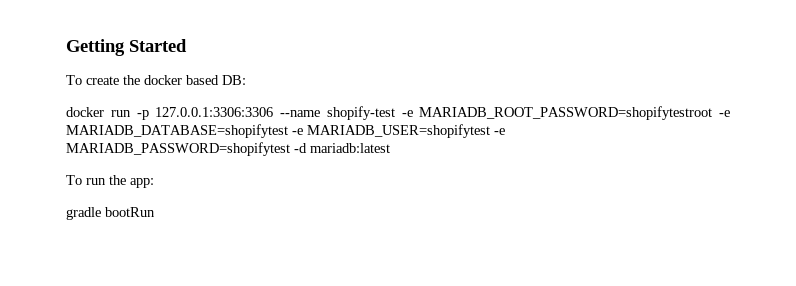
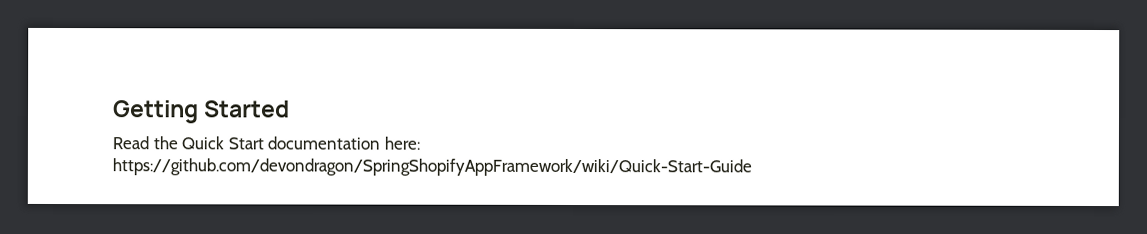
[66,75,246,85] [66,106,730,120] [66,124,505,138] [66,142,390,156] [66,175,154,188] [66,207,155,220] To create the docker based DB: // docker run -p 127.0.0.1:3306:3306 --name shopify-test -e MARIADB_ROOT_PASSWORD=shopifytestroot -e MARIADB_DATABASE=shopifytest -e MARIADB_USER=shopifytest -e MARIADB_PASSWORD=shopifytest -d mariadb:latest // To run the app: // gradle bootRun -> [112,136,420,150] [112,158,752,177] Read the Quick Start documentation here: https://github.com/devondragon/SpringShopifyAppFramework/wiki/Quick-Start-Guide

